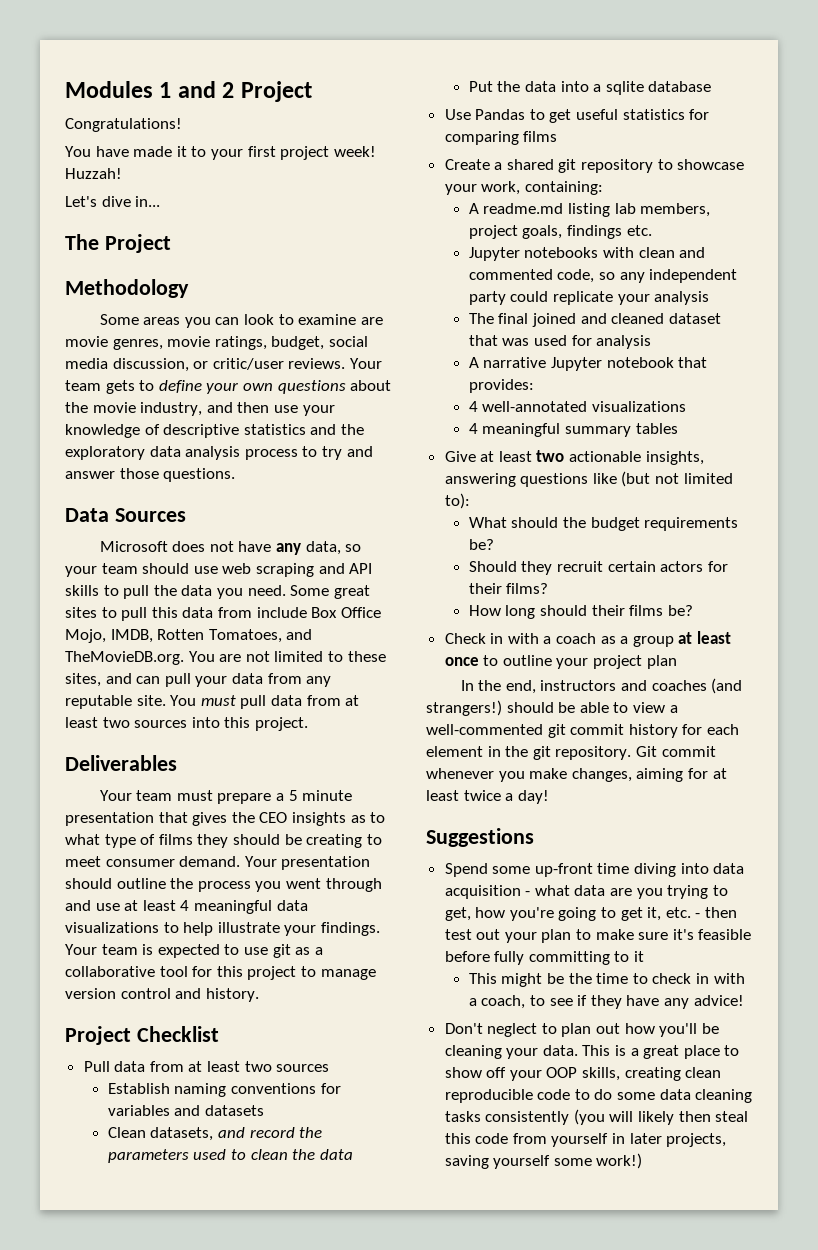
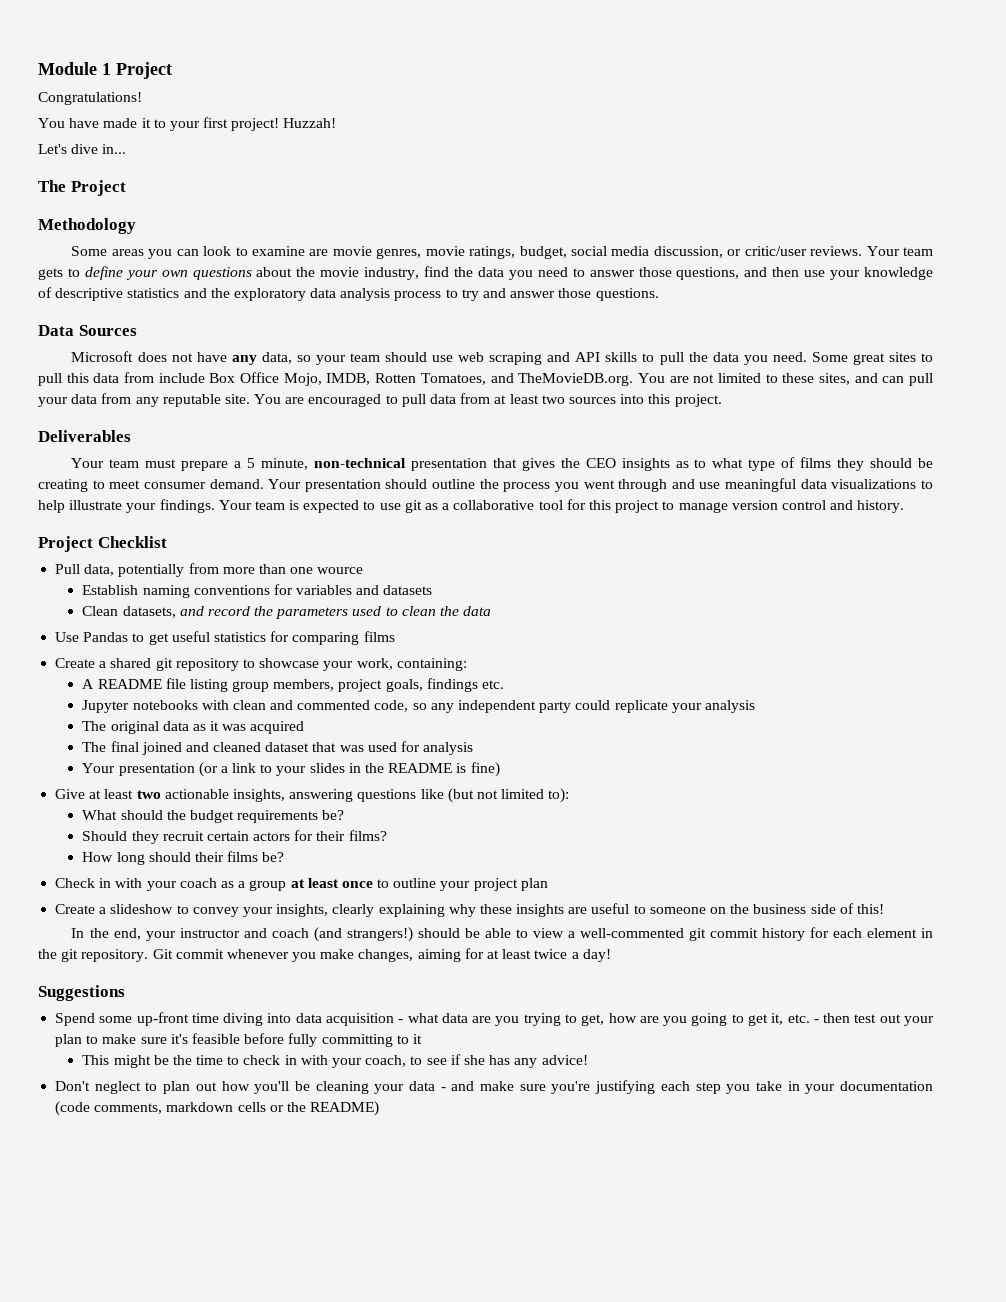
[65,81,235,98] Modules 1 and 2 -> [38,62,111,75] Module 1
[280,146,376,160] project week! -> [231,118,280,131] project!
(203, 409) none -> [424,266,740,280] find the data you need to answer those questions,
[200,695,236,706] must -> [285,394,398,407] are encouraged to
[302,790,353,801] minute -> [261,458,407,470] minute, non-technical
[124,900,190,911] at least 4 -> (721, 485) none
[114,1061,330,1072] data from at least two sources -> [84,563,364,577] data, potentially from more than one wource
[468,81,712,95] // Put the data into a sqlite database -> (492, 611) none
[483,203,636,217] readme.md listing lab -> [97,678,270,692] README file listing group
(710, 298) none -> [82,721,305,734] // The original data as it was acquired
[468,357,708,371] [468,379,534,393] [468,401,687,412] [468,423,678,437] A narrative Jupyter notebook that provides: // 4 well-annotated visualizations // 4 meaningful summary tables -> [82,762,500,777] Your presentation (or a link to your slides in the README is fine)
[543,636,552,644] a -> [146,881,177,891] your
(677, 662) none -> [55,903,884,917] // Create a slideshow to convey your insights, clearly explaining why these insights are useful to someone on the business side of this!
[540,680,707,691] instructors and coaches -> [145,928,309,941] your instructor and coach
[509,907,554,921] you're -> [639,1016,688,1026] are you
[468,998,477,1006] a -> [332,1058,363,1068] your
[590,995,660,1009] they have -> [463,1055,511,1065] she has
[542,1045,740,1059] [444,1067,722,1081] [444,1089,753,1103] [444,1109,749,1125] [444,1133,727,1147] [444,1153,643,1169] data. This is a great place to show off your OOP skills, creating clean reproducible code to do some data cleaning tasks consistently (you will likely then steal this code from yourself in later projects, saving yourself some work!) -> [408,1080,934,1094] [55,1101,380,1116] data - and make sure you're justifying each step you take in your documentation (code comments, markdown cells or the README)

